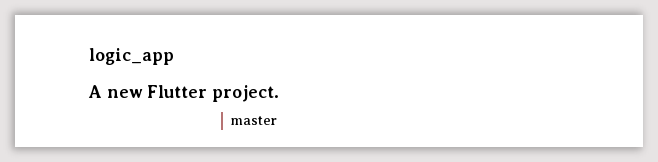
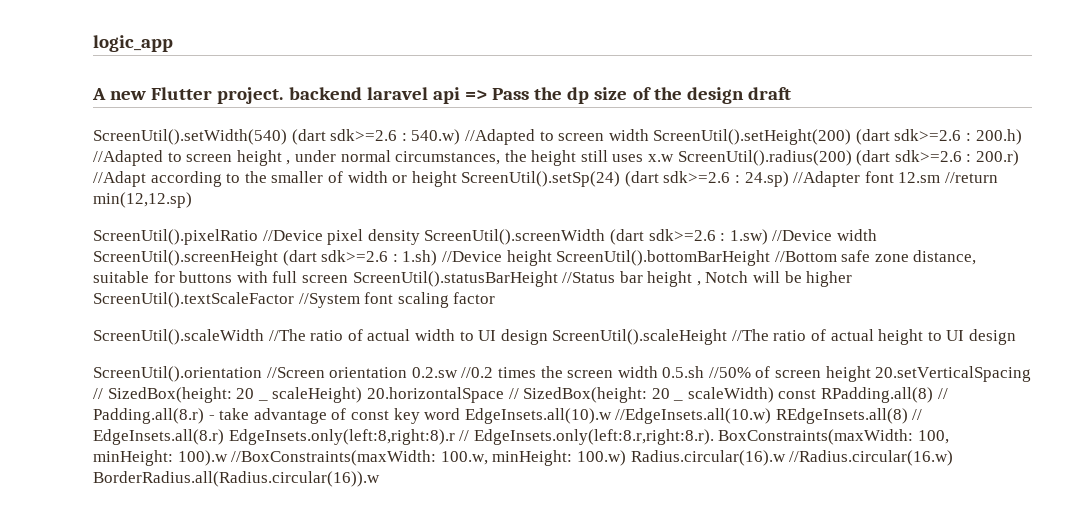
[230,116,277,125] // master -> [288,87,791,104] [93,129,1022,145] [93,150,1020,166] [93,171,999,187] [93,192,192,208] [93,229,877,245] [93,250,977,266] [93,271,853,287] [93,292,496,308] [93,329,1017,345] [93,366,1032,382] [93,387,255,403] [257,387,670,403] [673,387,948,403] [93,408,923,424] [93,429,949,445] [93,450,954,466] [93,471,380,487] backend laravel api => Pass the dp size of the design draft // ScreenUtil().setWidth(540) (dart sdk>=2.6 : 540.w) //Adapted to screen width ScreenUtil().setHeight(200) (dart sdk>=2.6 : 200.h) //Adapted to screen height , under normal circumstances, the height still uses x.w ScreenUtil().radius(200) (dart sdk>=2.6 : 200.r) //Adapt according to the smaller of width or height ScreenUtil().setSp(24) (dart sdk>=2.6 : 24.sp) //Adapter font 12.sm //return min(12,12.sp) // ScreenUtil().pixelRatio //Device pixel density ScreenUtil().screenWidth (dart sdk>=2.6 : 1.sw) //Device width ScreenUtil().screenHeight (dart sdk>=2.6 : 1.sh) //Device height ScreenUtil().bottomBarHeight //Bottom safe zone distance, suitable for buttons with full screen ScreenUtil().statusBarHeight //Status bar height , Notch will be higher ScreenUtil().textScaleFactor //System font scaling factor // ScreenUtil().scaleWidth //The ratio of actual width to UI design ScreenUtil().scaleHeight //The ratio of actual height to UI design // ScreenUtil().orientation //Screen orientation 0.2.sw //0.2 times the screen width 0.5.sh //50% of screen height 20.setVerticalSpacing // SizedBox(height: 20 _ scaleHeight) 20.horizontalSpace // SizedBox(height: 20 _ scaleWidth) const RPadding.all(8) // Padding.all(8.r) - take advantage of const key word EdgeInsets.all(10).w //EdgeInsets.all(10.w) REdgeInsets.all(8) // EdgeInsets.all(8.r) EdgeInsets.only(left:8,right:8).r // EdgeInsets.only(left:8.r,right:8.r). BoxConstraints(maxWidth: 100, minHeight: 100).w //BoxConstraints(maxWidth: 100.w, minHeight: 100.w) Radius.circular(16).w //Radius.circular(16.w) BorderRadius.all(Radius.circular(16)).w

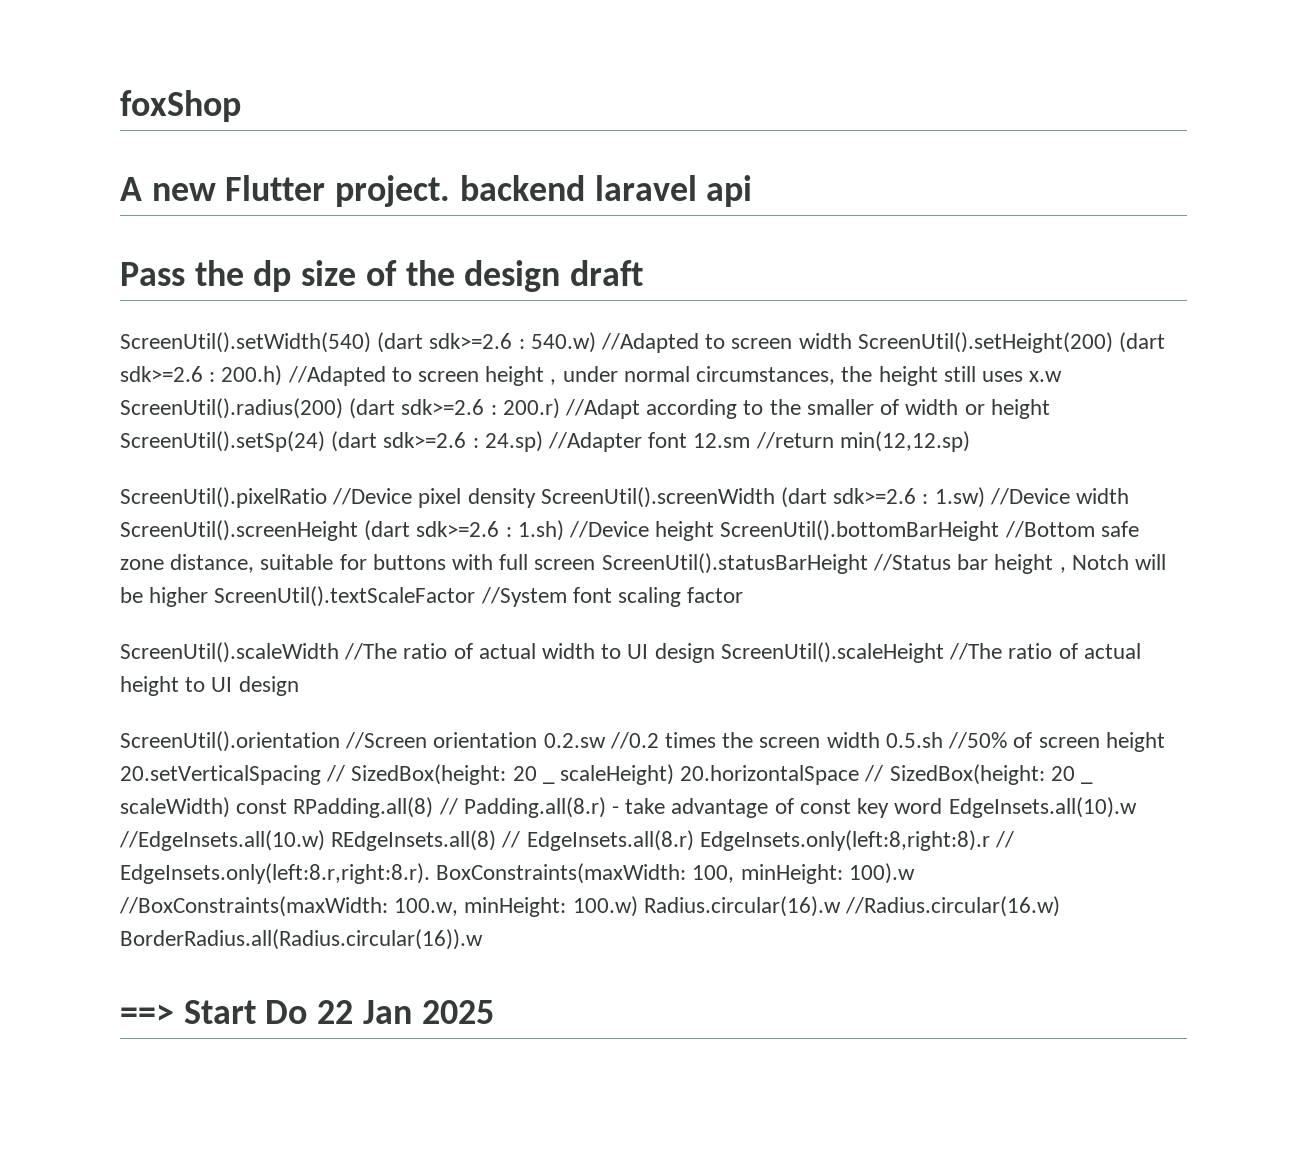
[93,35,173,52] logic_app -> [120,90,241,122] foxShop
[464,90,487,100] => -> (753, 191) //
(380, 479) none -> [120,1000,494,1024] // ==> Start Do 22 Jan 2025

